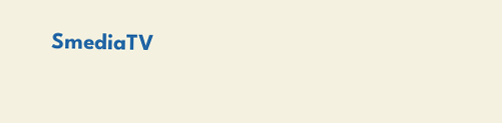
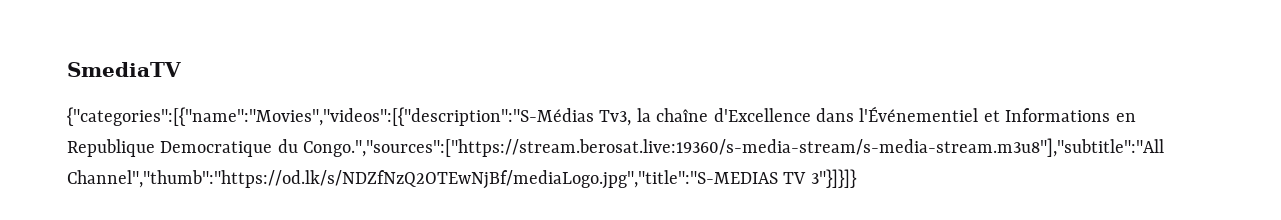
(154, 42) none -> [67,106,1136,126] [67,138,1165,157] [67,169,857,189] // {"categories":[{"name":"Movies","videos":[{"description":"S-Médias Tv3, la chaîne d'Excellence dans l'Événementiel et Informations en Republique Democratique du Congo.","sources":["https://stream.berosat.live:19360/s-media-stream/s-media-stream.m3u8"],"subtitle":"All Channel","thumb":"https://od.lk/s/NDZfNzQ2OTEwNjBf/mediaLogo.jpg","title":"S-MEDIAS TV 3"}]}]}

